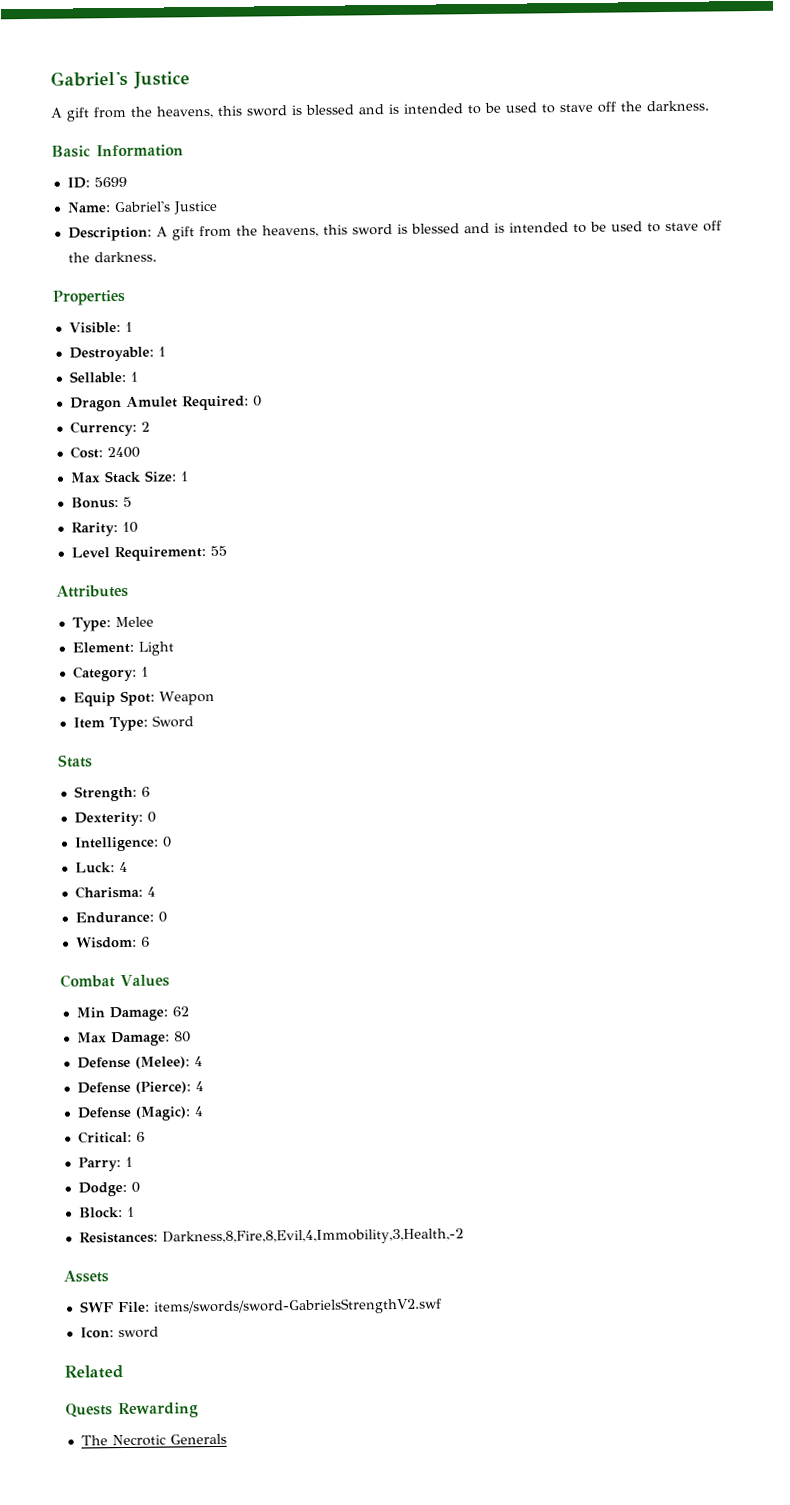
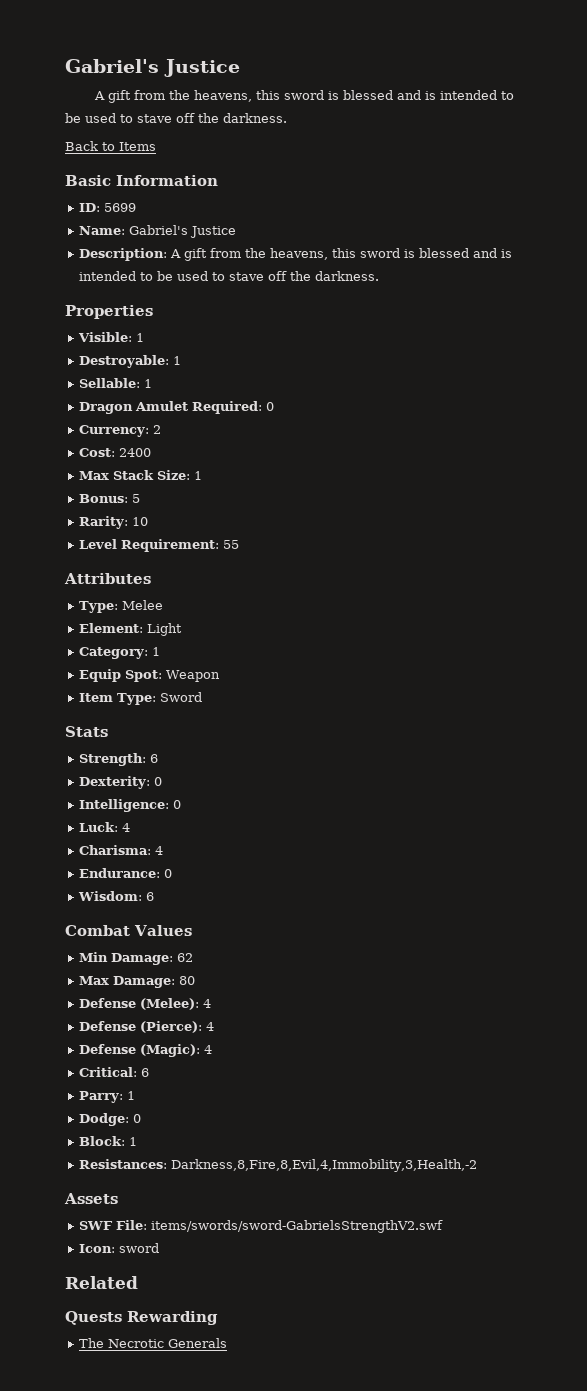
(709, 106) none -> [65,141,156,151] // Back to Items

